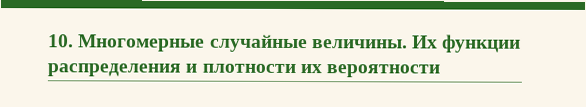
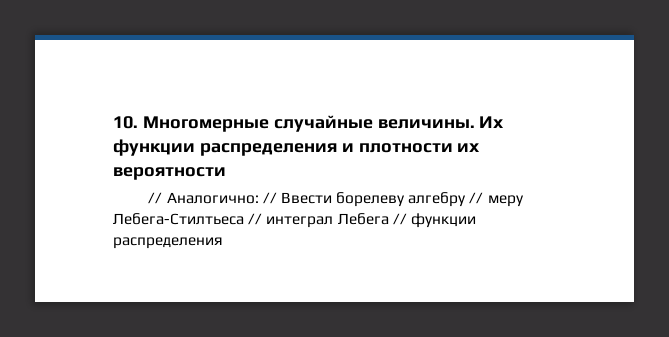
(441, 71) none -> [148,192,524,207] [113,213,476,228] [113,237,223,249] // // Аналогично: // Ввести борелеву алгебру // меру Лебега-Стилтьеса // интеграл Лебега // функции распределения

